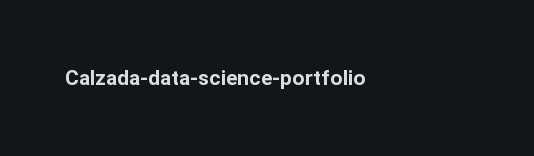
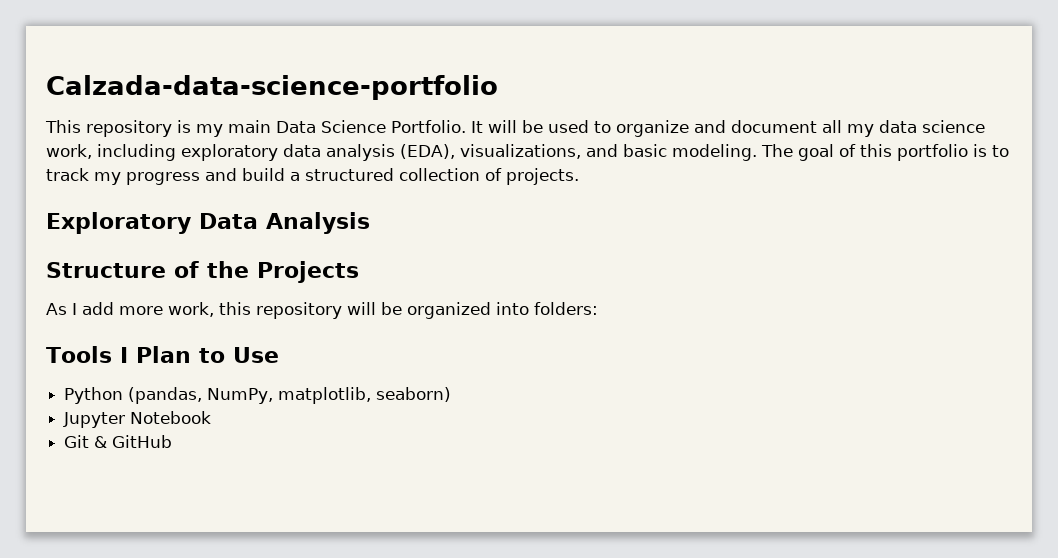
(366, 79) none -> [45,120,985,137] [46,144,1009,161] [46,168,579,185] [46,212,370,234] [46,261,359,283] [46,302,598,319] [46,346,279,363] [64,387,452,404] [63,411,212,428] [64,435,173,448] // This repository is my main Data Science Portfolio. It will be used to organize and document all my data science work, including exploratory data analysis (EDA), visualizations, and basic modeling. The goal of this portfolio is to track my progress and build a structured collection of projects. // Exploratory Data Analysis // Structure of the Projects // As I add more work, this repository will be organized into folders: // Tools I Plan to Use // Python (pandas, NumPy, matplotlib, seaborn) // Jupyter Notebook // Git & GitHub

